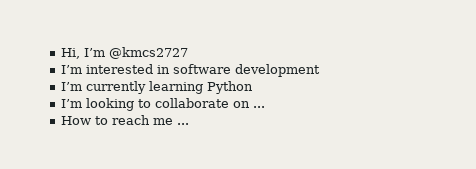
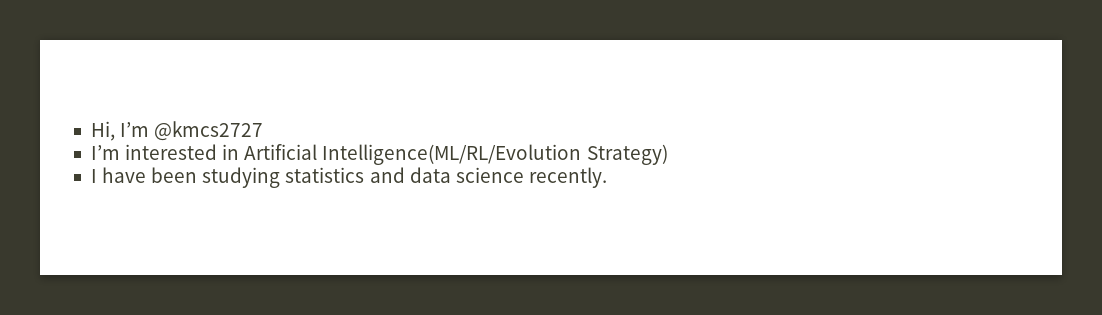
[173,64,321,77] [61,81,254,94] [61,98,266,111] [61,115,190,125] software development // I’m currently learning Python // I’m looking to collaborate on ... // How to reach me ... -> [244,144,668,165] [90,167,607,188] Artificial Intelligence(ML/RL/Evolution Strategy) // I have been studying statistics and data science recently.

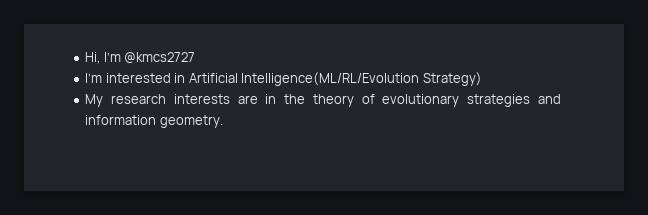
[90,167,607,188] I have been studying statistics and data science recently. -> [85,94,561,107] [85,115,223,128] My research interests are in the theory of evolutionary strategies and information geometry.

